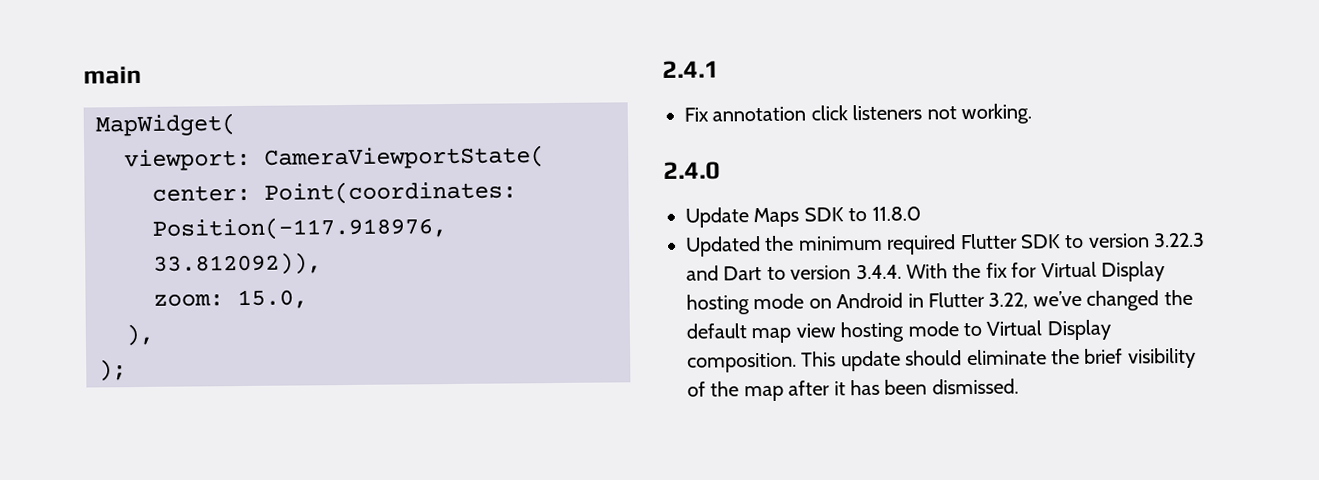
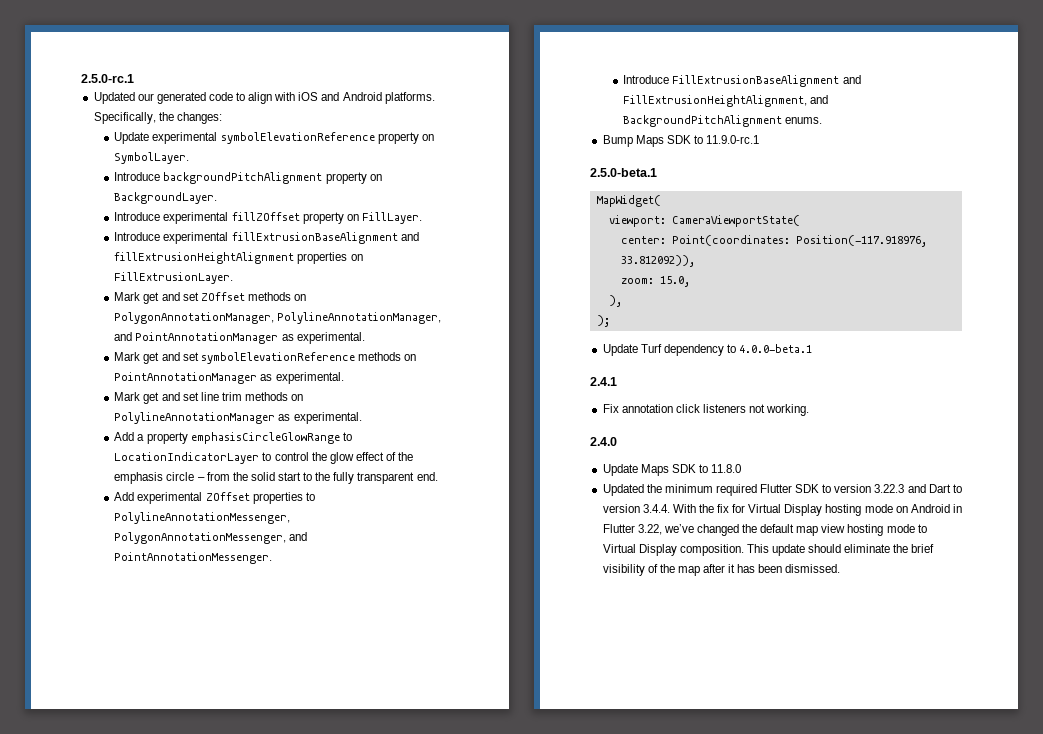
[83,65,142,85] main -> [81,74,134,83] [93,92,435,104] [93,112,222,124] [114,132,434,144] [114,152,190,164] [114,172,382,184] [114,192,218,204] [114,212,422,224] [114,232,419,244] [114,252,363,264] [114,272,234,284] [114,292,307,304] [114,312,442,324] [114,332,365,344] [114,352,417,364] [114,372,344,384] [114,392,304,404] [114,412,362,424] [114,432,352,444] [114,452,414,464] [114,472,438,484] [114,492,315,504] [114,512,291,524] [114,532,308,544] [114,552,273,564] [623,75,861,87] [623,95,829,107] [623,115,823,127] [602,135,760,147] [590,168,657,177] 2.5.0-rc.1 // Updated our generated code to align with iOS and Android platforms. Specifically, the changes: // Update experimental symbolElevationReference property on SymbolLayer. // Introduce backgroundPitchAlignment property on BackgroundLayer. // Introduce experimental fillZOffset property on FillLayer. // Introduce experimental fillExtrusionBaseAlignment and fillExtrusionHeightAlignment properties on FillExtrusionLayer. // Mark get and set ZOffset methods on PolygonAnnotationManager, PolylineAnnotationManager, and PointAnnotationManager as experimental. // Mark get and set symbolElevationReference methods on PointAnnotationManager as experimental. // Mark get and set line trim methods on PolylineAnnotationManager as experimental. // Add a property emphasisCircleGlowRange to LocationIndicatorLayer to control the glow effect of the emphasis circle – from the solid start to the fully transparent end. // Add experimental ZOffset properties to PolylineAnnotationMessenger, PolygonAnnotationMessenger, and PointAnnotationMessenger. // Introduce FillExtrusionBaseAlignment and FillExtrusionHeightAlignment, and BackgroundPitchAlignment enums. // Bump Maps SDK to 11.9.0-rc.1 // 2.5.0-beta.1
(127, 370) none -> [602,344,813,356] // Update Turf dependency to 4.0.0-beta.1

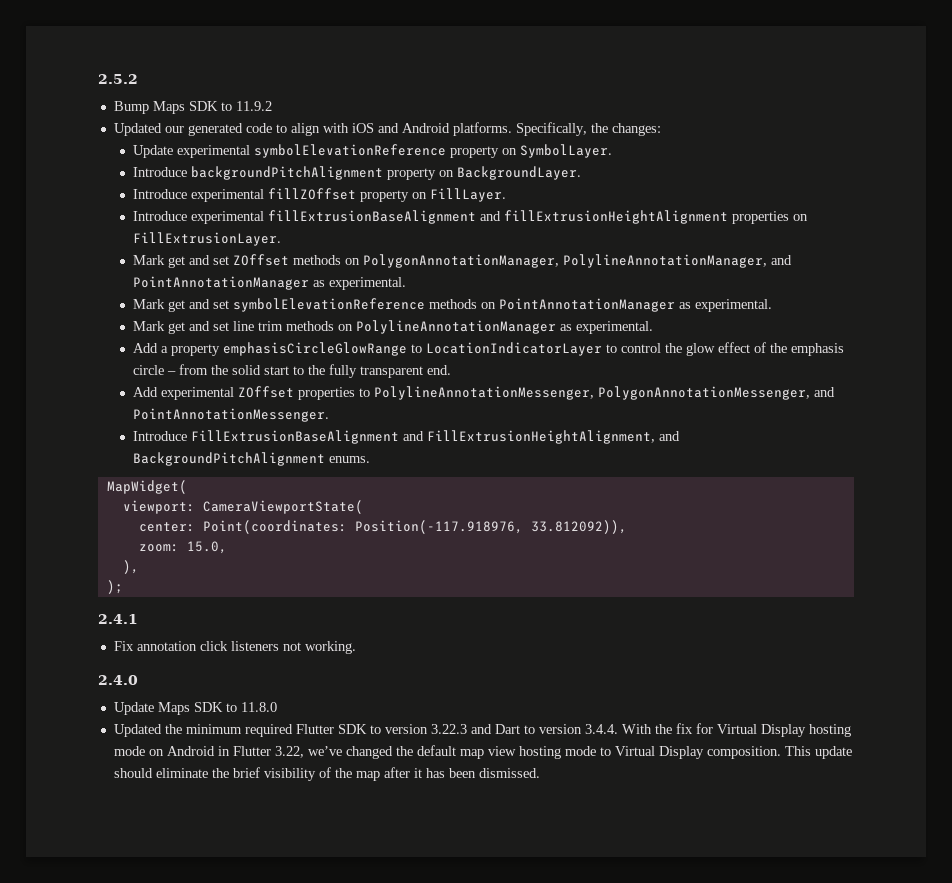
[81,74,134,83] 2.5.0-rc.1 -> [98,74,138,84] [113,101,272,114] 2.5.2 // Bump Maps SDK to 11.9.2
[602,135,760,147] [590,168,657,177] // Bump Maps SDK to 11.9.0-rc.1 // 2.5.0-beta.1 -> (371, 459) none
[602,344,813,356] // Update Turf dependency to 4.0.0-beta.1 -> (123, 587) none

